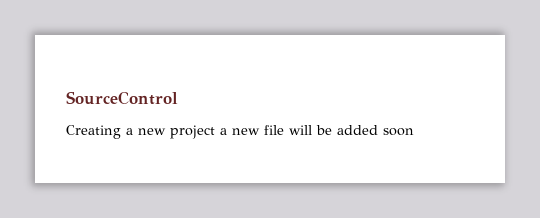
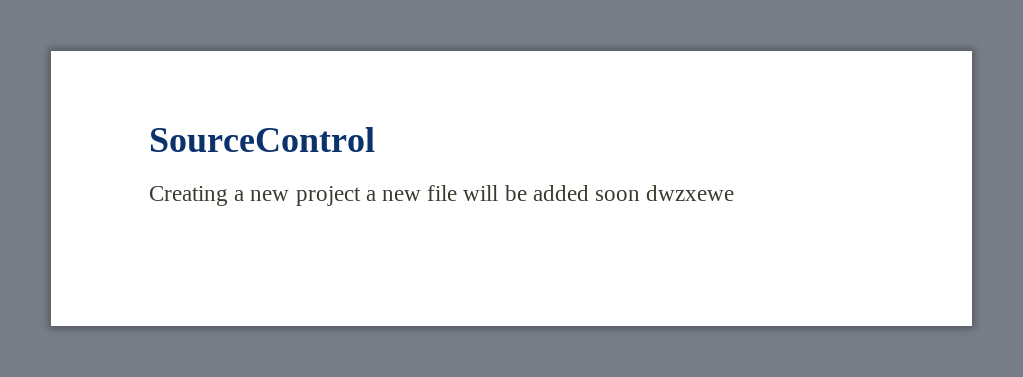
(414, 132) none -> [646,185,735,201] dwzxewe

